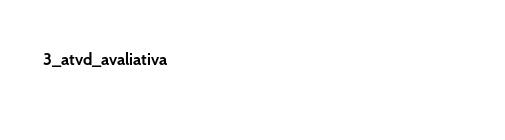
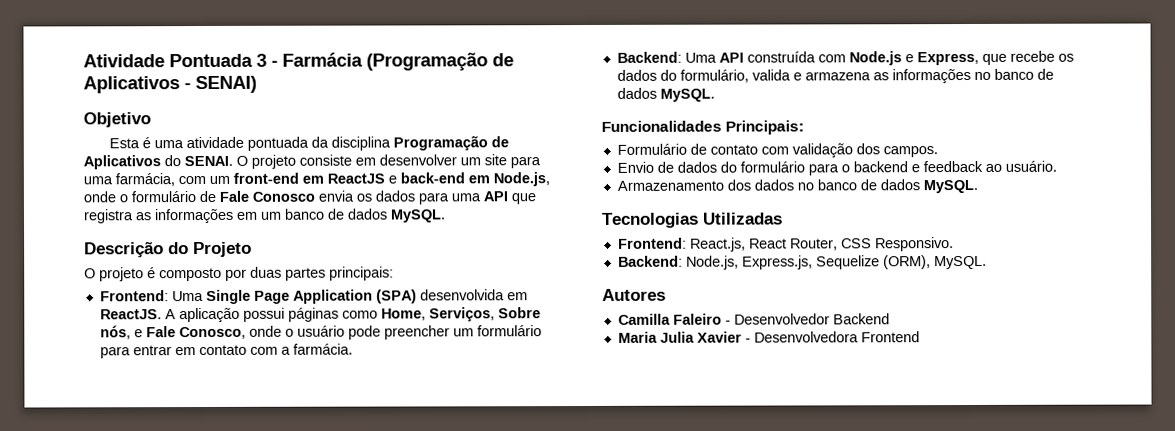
[43,52,168,67] 3_atvd_avaliativa -> [83,52,514,72] [83,75,257,94] [83,112,151,128] [108,135,509,151] [83,154,541,170] [83,172,550,187] [83,190,536,205] [83,208,446,224] [84,241,252,258] [84,266,394,282] [99,289,528,305] [99,307,541,323] [99,325,542,340] [99,343,353,359] [616,50,1074,66] [616,68,1054,84] [616,87,715,102] [601,120,805,135] [616,143,938,158] [616,160,1057,176] [616,179,978,194] [601,212,783,228] [617,237,954,252] [617,255,987,270] [602,288,666,301] [617,313,890,325] [617,331,920,343] Atividade Pontuada 3 - Farmácia (Programação de Aplicativos - SENAI) // Objetivo // Esta é uma atividade pontuada da disciplina Programação de Aplicativos do SENAI. O projeto consiste em desenvolver um site para uma farmácia, com um front-end em ReactJS e back-end em Node.js, onde o formulário de Fale Conosco envia os dados para uma API que registra as informações em um banco de dados MySQL. // Descrição do Projeto // O projeto é composto por duas partes principais: // Frontend: Uma Single Page Application (SPA) desenvolvida em ReactJS. A aplicação possui páginas como Home, Serviços, Sobre nós, e Fale Conosco, onde o usuário pode preencher um formulário para entrar em contato com a farmácia. // Backend: Uma API construída com Node.js e Express, que recebe os dados do formulário, valida e armazena as informações no banco de dados MySQL. // Funcionalidades Principais: // Formulário de contato com validação dos campos. // Envio de dados do formulário para o backend e feedback ao usuário. // Armazenamento dos dados no banco de dados MySQL. // Tecnologias Utilizadas // Frontend: React.js, React Router, CSS Responsivo. // Backend: Node.js, Express.js, Sequelize (ORM), MySQL. // Autores // Camilla Faleiro - Desenvolvedor Backend // Maria Julia Xavier - Desenvolvedora Frontend

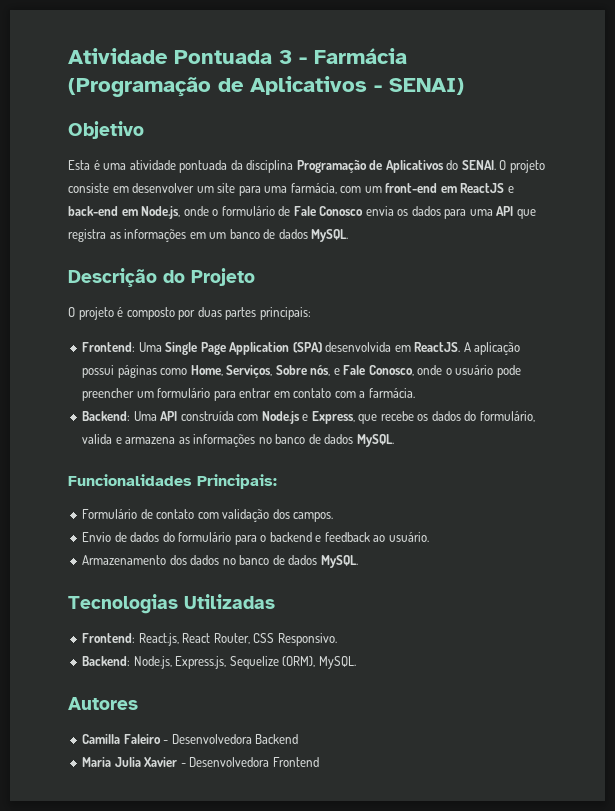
[733,313,830,325] Desenvolvedor -> [171,734,252,744] Desenvolvedora

